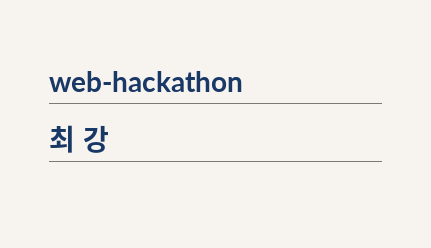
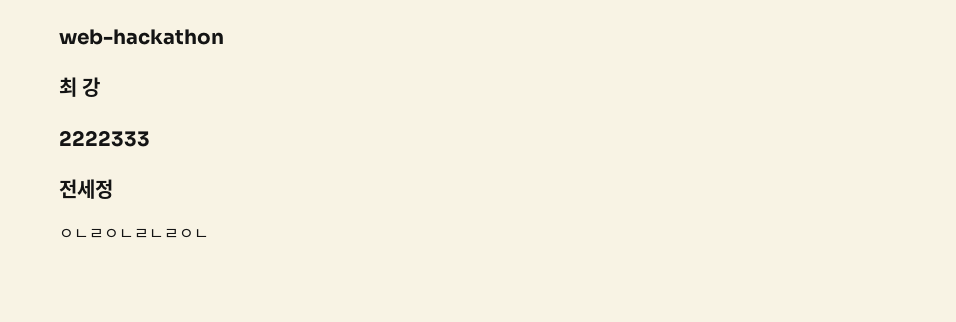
(109, 139) none -> [59,130,150,147] [59,179,113,199] [59,228,209,239] // 2222333 // 전세정 // ㅇㄴㄹㅇㄴㄹㄴㄹㅇㄴ

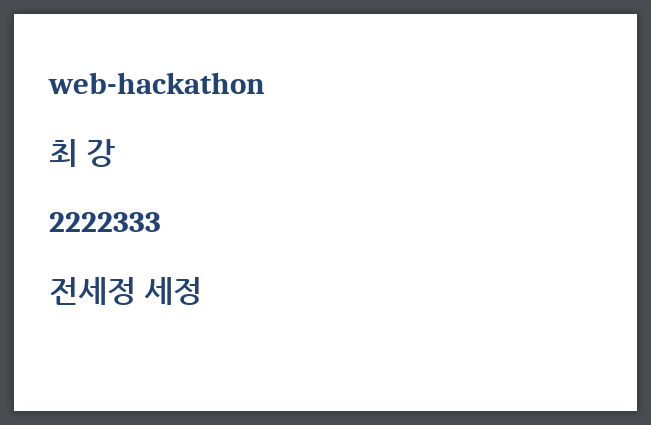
[59,228,209,239] // ㅇㄴㄹㅇㄴㄹㄴㄹㅇㄴ -> [144,277,203,305] 세정

